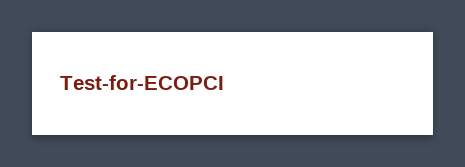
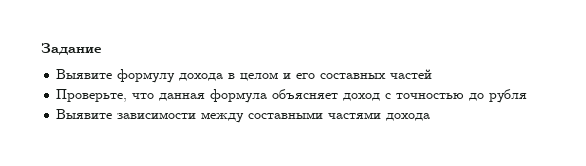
[60,75,224,90] Test-for-ECOPCI -> [41,43,101,55] [56,69,433,83] [56,89,528,103] [56,109,431,123] Задание // Выявите формулу дохода в целом и его составных частей // Проверьте, что данная формула объясняет доход с точностью до рубля // Выявите зависимости между составными частями дохода

